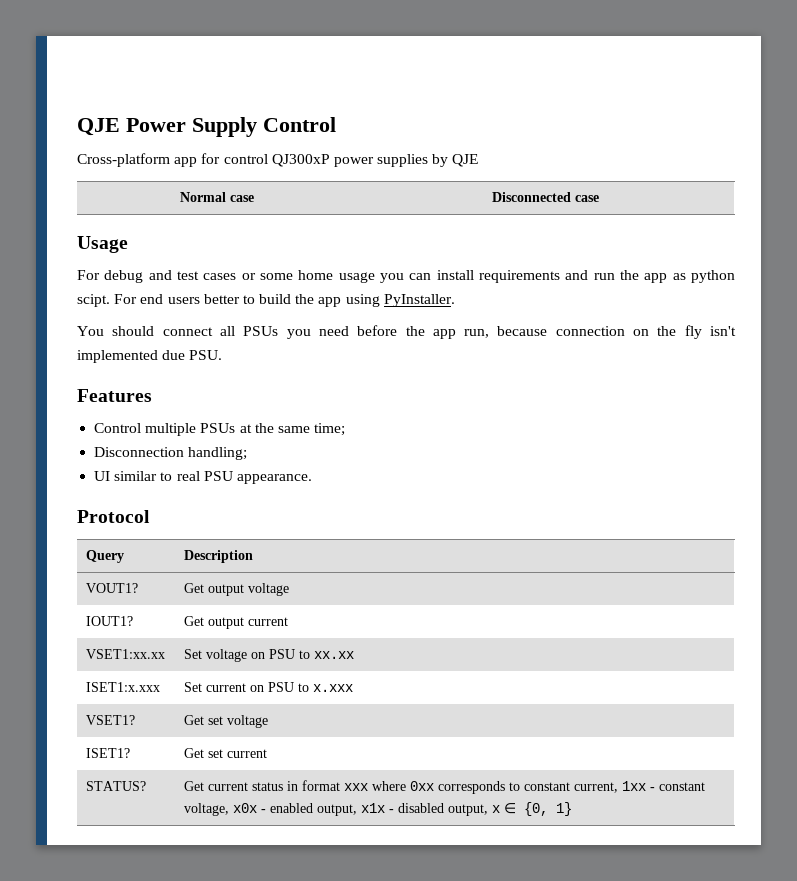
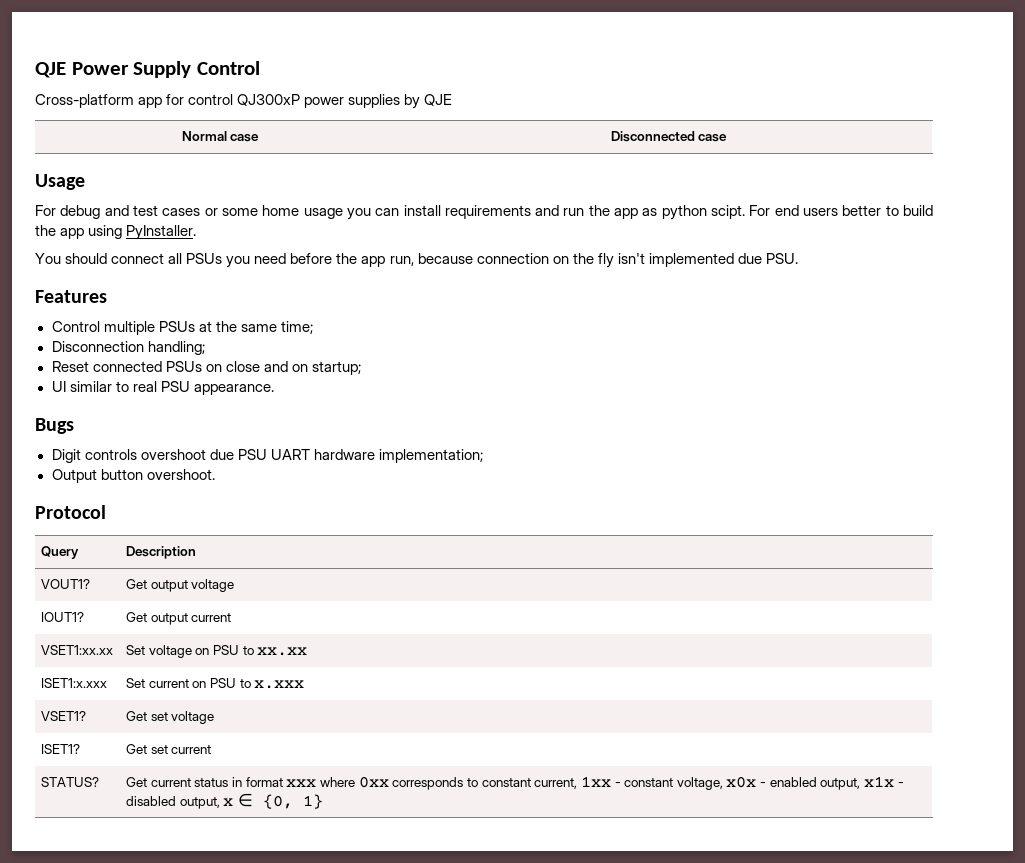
(248, 453) none -> [51,361,361,375] // Reset connected PSUs on close and on startup;
(312, 479) none -> [35,418,74,434] [51,449,483,463] [51,469,215,483] // Bugs // Digit controls overshoot due PSU UART hardware implementation; // Output button overshoot.

